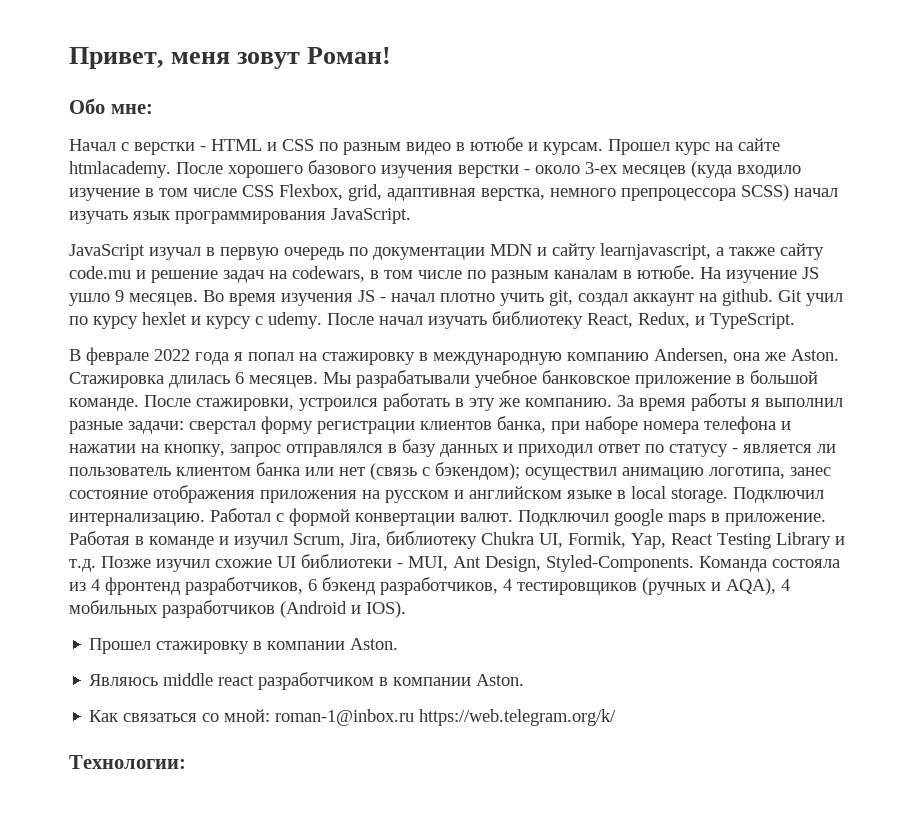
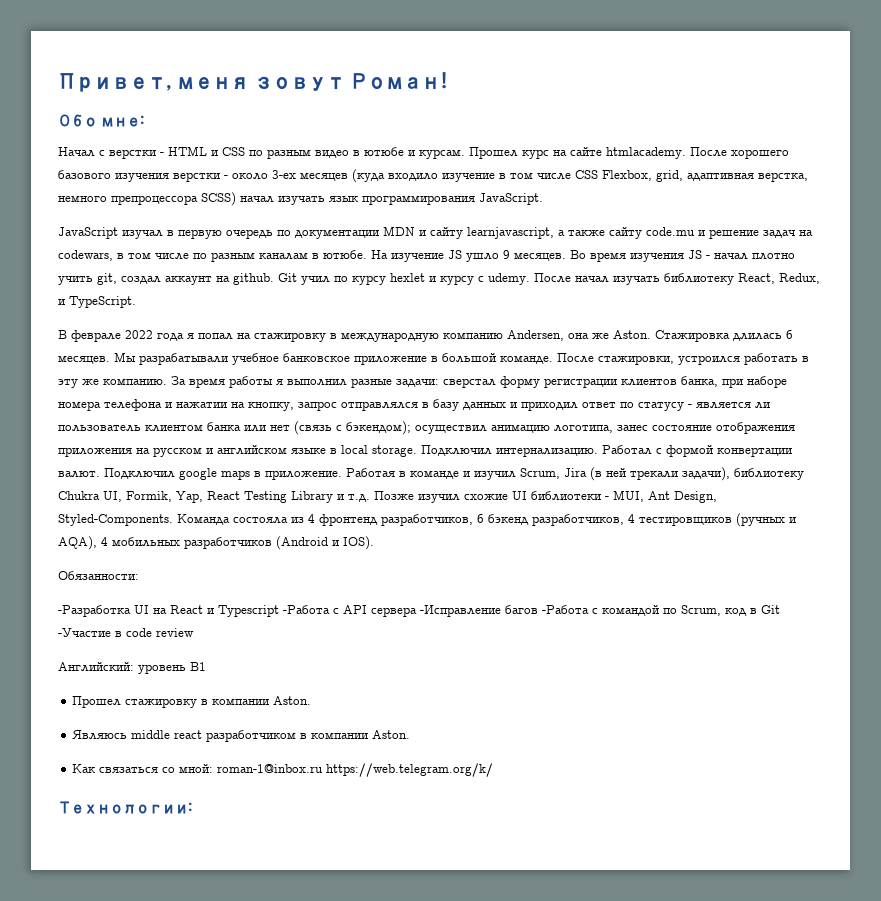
[350,533,381,548] Jira, -> [564,467,730,481] Jira (в ней трекали задачи),
(406, 609) none -> [58,571,139,580] [58,605,780,617] [58,628,194,637] [58,662,206,674] // Обязанности: // -Разработка UI на React и Typescript -Работа с API сервера -Исправление багов -Работа с командой по Scrum, код в Git -Участие в code review // Английский: уровень B1

